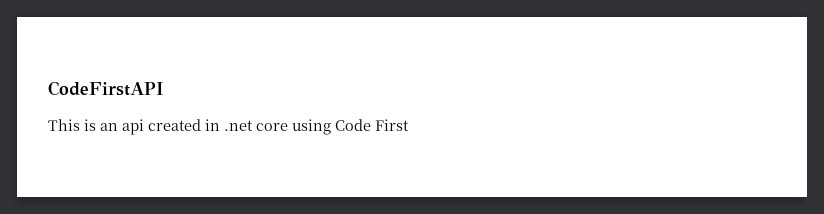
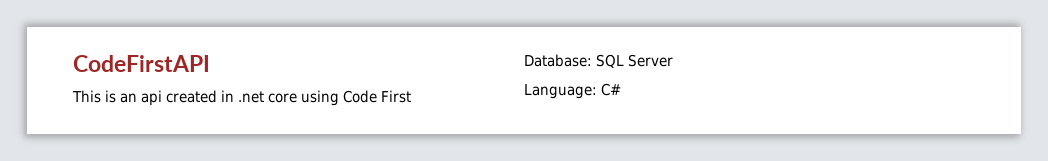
(409, 125) none -> [524,54,673,68] [524,83,621,99] // Database: SQL Server // Language: C#

